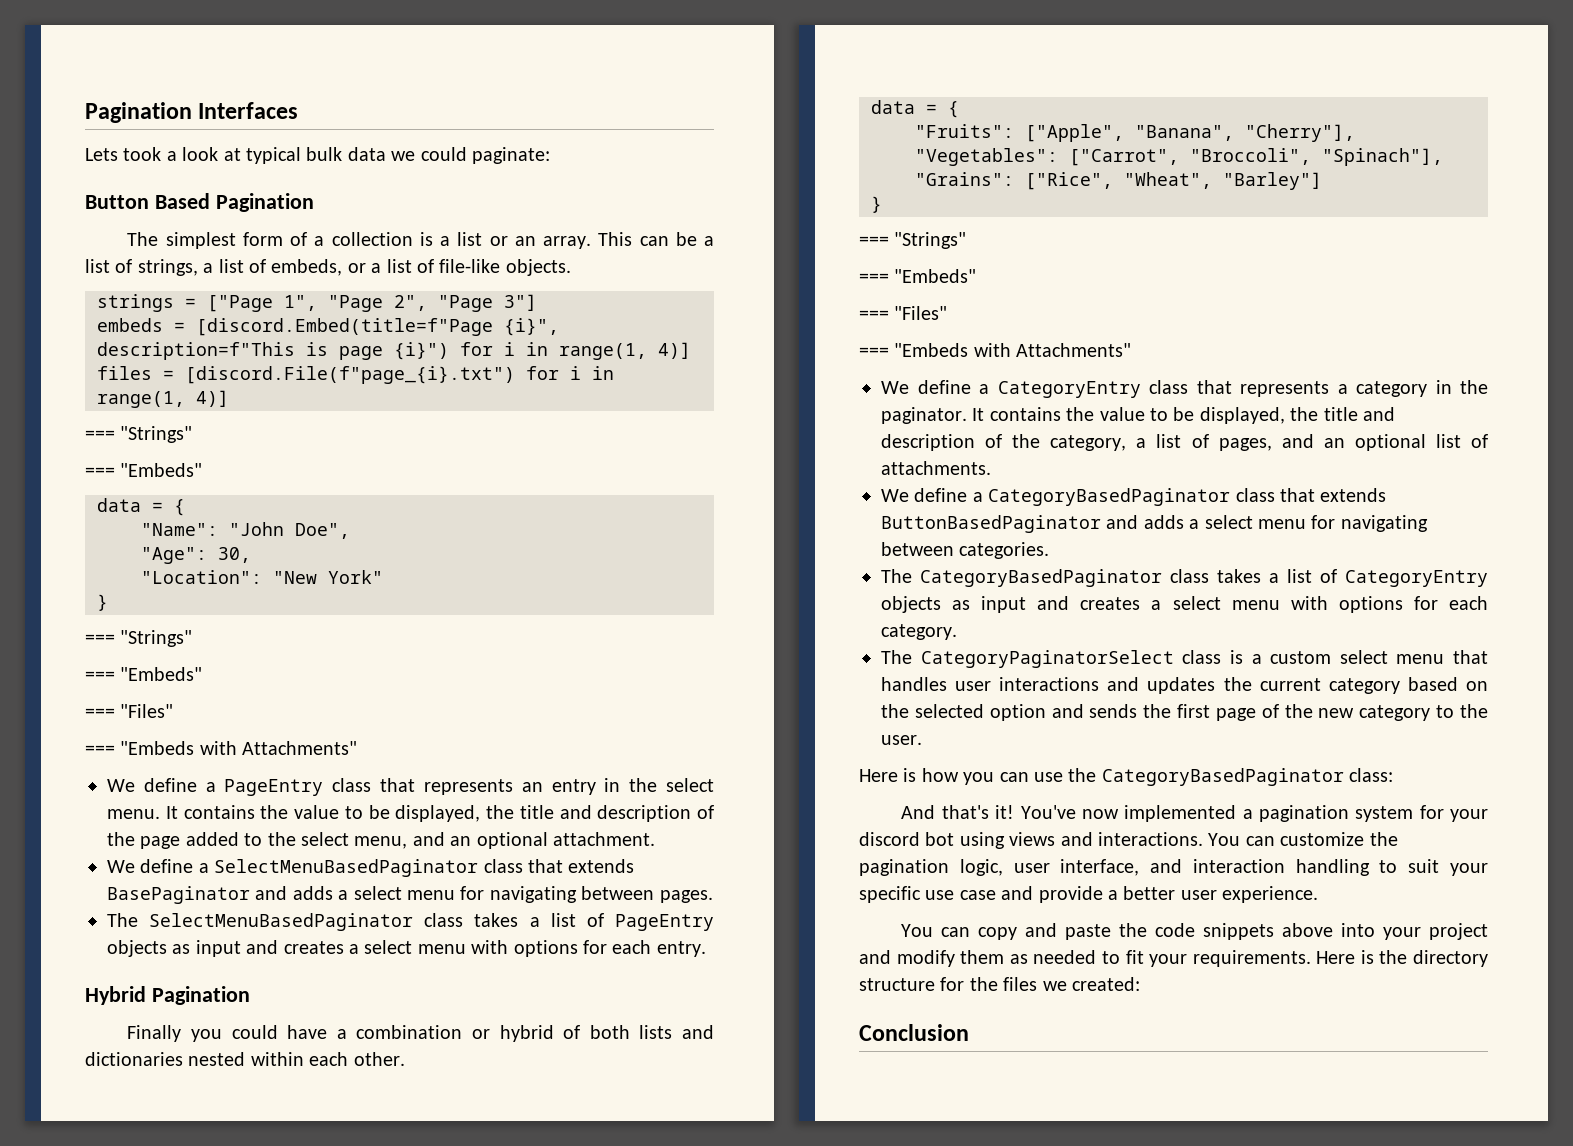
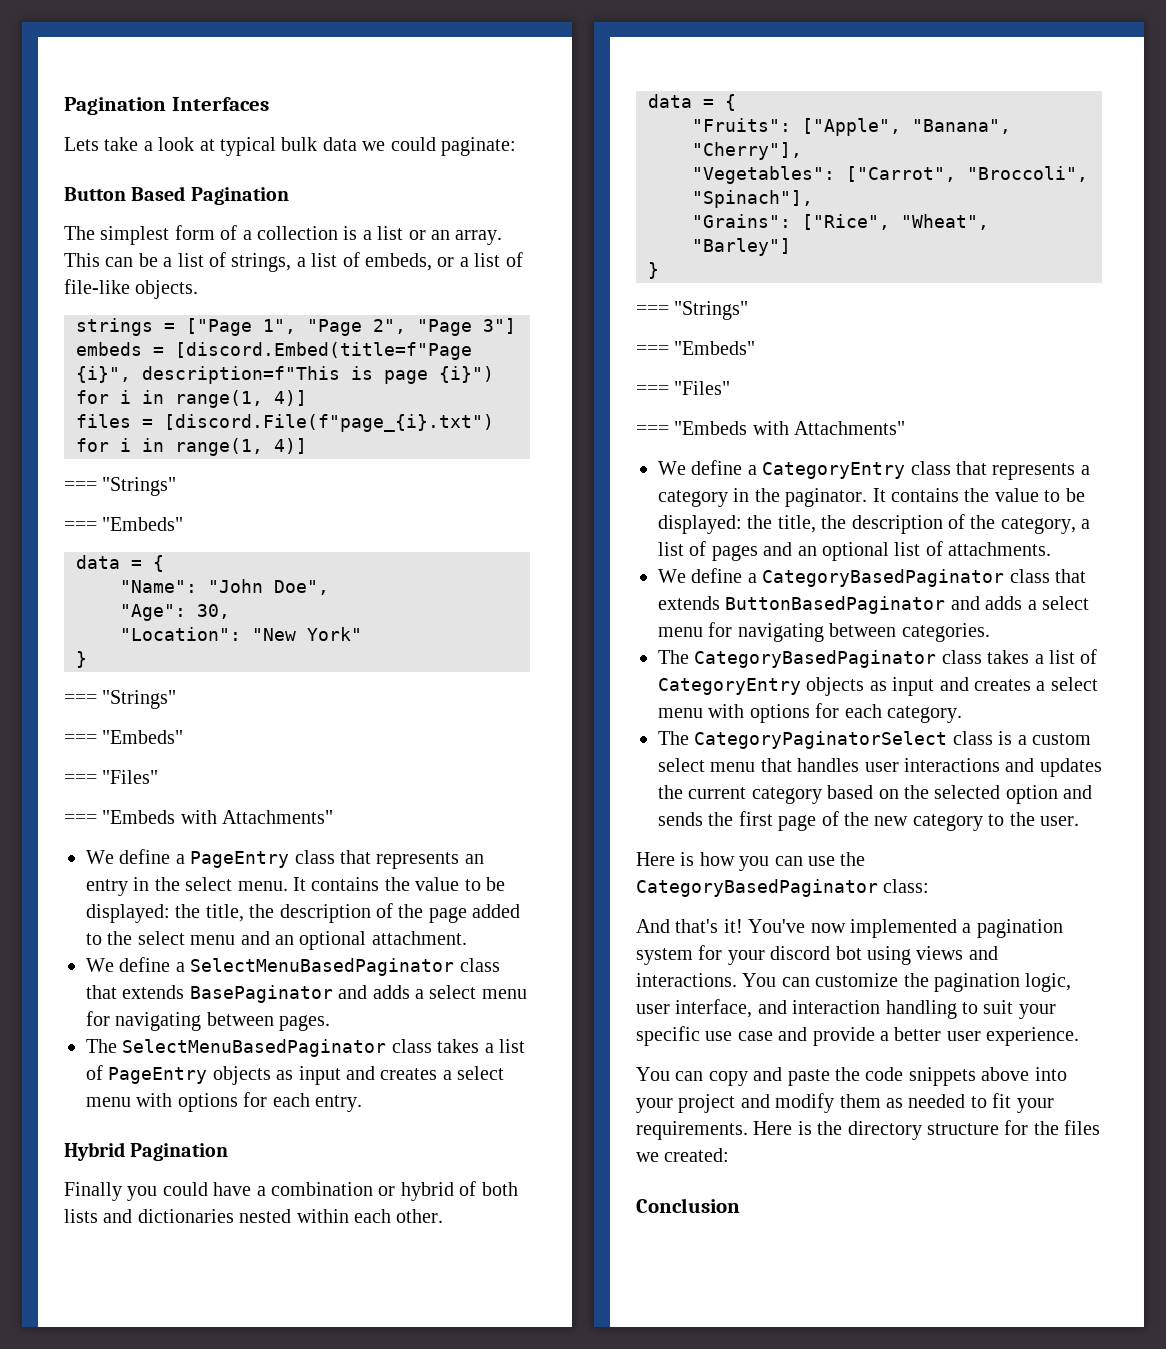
[123,147,162,161] took -> [104,137,139,151] take
[395,805,592,822] displayed, the title and -> [86,904,275,923] displayed: the title, the
[354,836,408,849] menu, -> [190,935,236,945] menu
[1199,407,1395,424] displayed, the title and -> [658,515,847,534] displayed: the title, the
[1218,438,1272,451] pages, -> [711,545,758,561] pages

